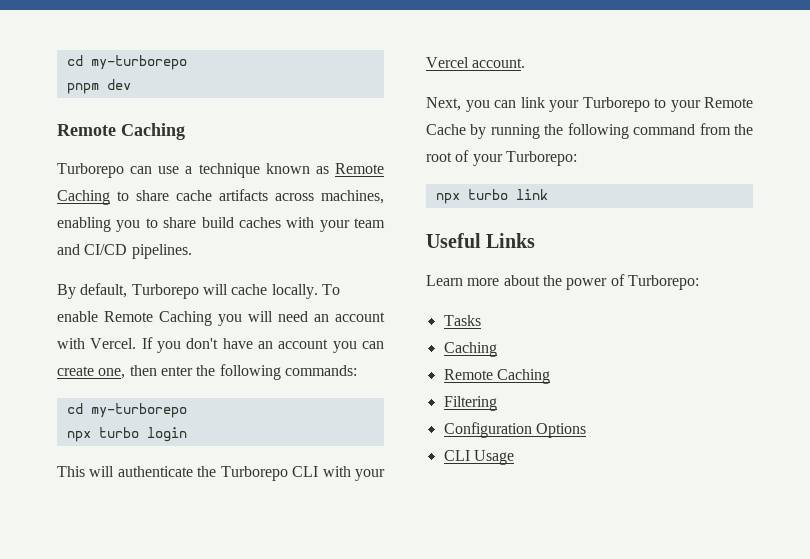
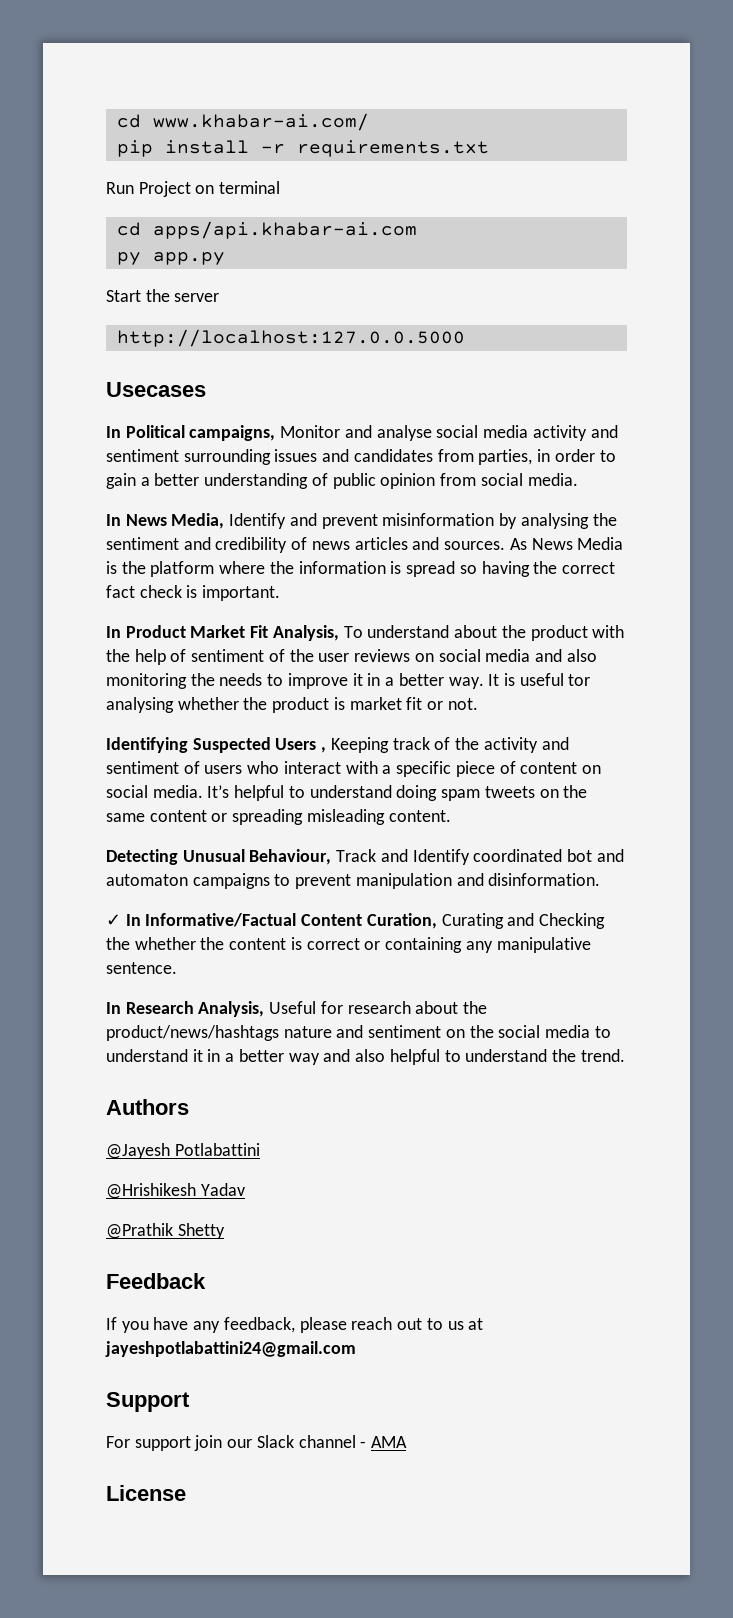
[66,55,187,70] [66,79,131,94] [57,123,185,140] [57,163,384,178] [57,189,384,205] [57,217,385,232] [57,244,192,259] [57,283,340,299] [57,311,385,326] [57,337,384,353] [57,364,357,380] [66,403,187,418] [66,427,187,442] [57,466,385,481] [426,57,526,68] [426,97,753,112] [426,123,753,139] [426,150,577,166] [435,189,548,204] [426,233,536,248] [426,274,699,290] [443,315,481,326] [443,342,497,357] [443,369,550,384] [443,396,497,411] [443,422,586,438] [443,450,514,465] cd my-turborepo // pnpm dev // Remote Caching // Turborepo can use a technique known as Remote Caching to share cache artifacts across machines, enabling you to share build caches with your team and CI/CD pipelines. // By default, Turborepo will cache locally. To enable Remote Caching you will need an account with Vercel. If you don't have an account you can create one, then enter the following commands: // cd my-turborepo // npx turbo login // This will authenticate the Turborepo CLI with your Vercel account. // Next, you can link your Turborepo to your Remote Cache by running the following command from the root of your Turborepo: // npx turbo link // Useful Links // Learn more about the power of Turborepo: // Tasks // Caching // Remote Caching // Filtering // Configuration Options // CLI Usage -> [116,113,369,131] [116,140,489,157] [106,181,281,197] [116,221,417,239] [116,252,225,265] [106,289,220,302] [116,329,465,347] [106,382,206,397] [106,425,618,441] [106,449,616,465] [106,473,578,489] [106,513,617,529] [106,537,624,553] [106,561,615,577] [106,585,281,601] [106,625,625,641] [106,649,597,665] [106,673,591,689] [106,697,478,713] [106,737,569,753] [106,761,601,777] [106,785,588,801] [106,809,451,825] [106,849,624,865] [106,873,601,889] [106,913,606,929] [106,937,591,953] [106,962,177,974] [106,1001,488,1017] [106,1025,611,1041] [106,1049,625,1065] [106,1099,189,1115] [106,1143,260,1159] [106,1183,245,1199] [106,1223,225,1239] [106,1273,206,1289] [106,1317,484,1333] [105,1341,356,1357] [106,1392,190,1412] [106,1435,408,1451] [106,1485,186,1501] cd www.khabar-ai.com/ // pip install -r requirements.txt // Run Project on terminal // cd apps/api.khabar-ai.com // py app.py // Start the server // http://localhost:127.0.0.5000 // Usecases // In Political campaigns, Monitor and analyse social media activity and sentiment surrounding issues and candidates from parties, in order to gain a better understanding of public opinion from social media. // In News Media, Identify and prevent misinformation by analysing the sentiment and credibility of news articles and sources. As News Media is the platform where the information is spread so having the correct fact check is important. // In Product Market Fit Analysis, To understand about the product with the help of sentiment of the user reviews on social media and also monitoring the needs to improve it in a better way. It is useful tor analysing whether the product is market fit or not. // Identifying Suspected Users , Keeping track of the activity and sentiment of users who interact with a specific piece of content on social media. It’s helpful to understand doing spam tweets on the same content or spreading misleading content. // Detecting Unusual Behaviour, Track and Identify coordinated bot and automaton campaigns to prevent manipulation and disinformation. // ✓ In Informative/Factual Content Curation, Curating and Checking the whether the content is correct or containing any manipulative sentence. // In Research Analysis, Useful for research about the product/news/hashtags nature and sentiment on the social media to understand it in a better way and also helpful to understand the trend. // Authors // @Jayesh Potlabattini // @Hrishikesh Yadav // @Prathik Shetty // Feedback // If you have any feedback, please reach out to us at jayeshpotlabattini24@gmail.com // Support // For support join our Slack channel - AMA // License

